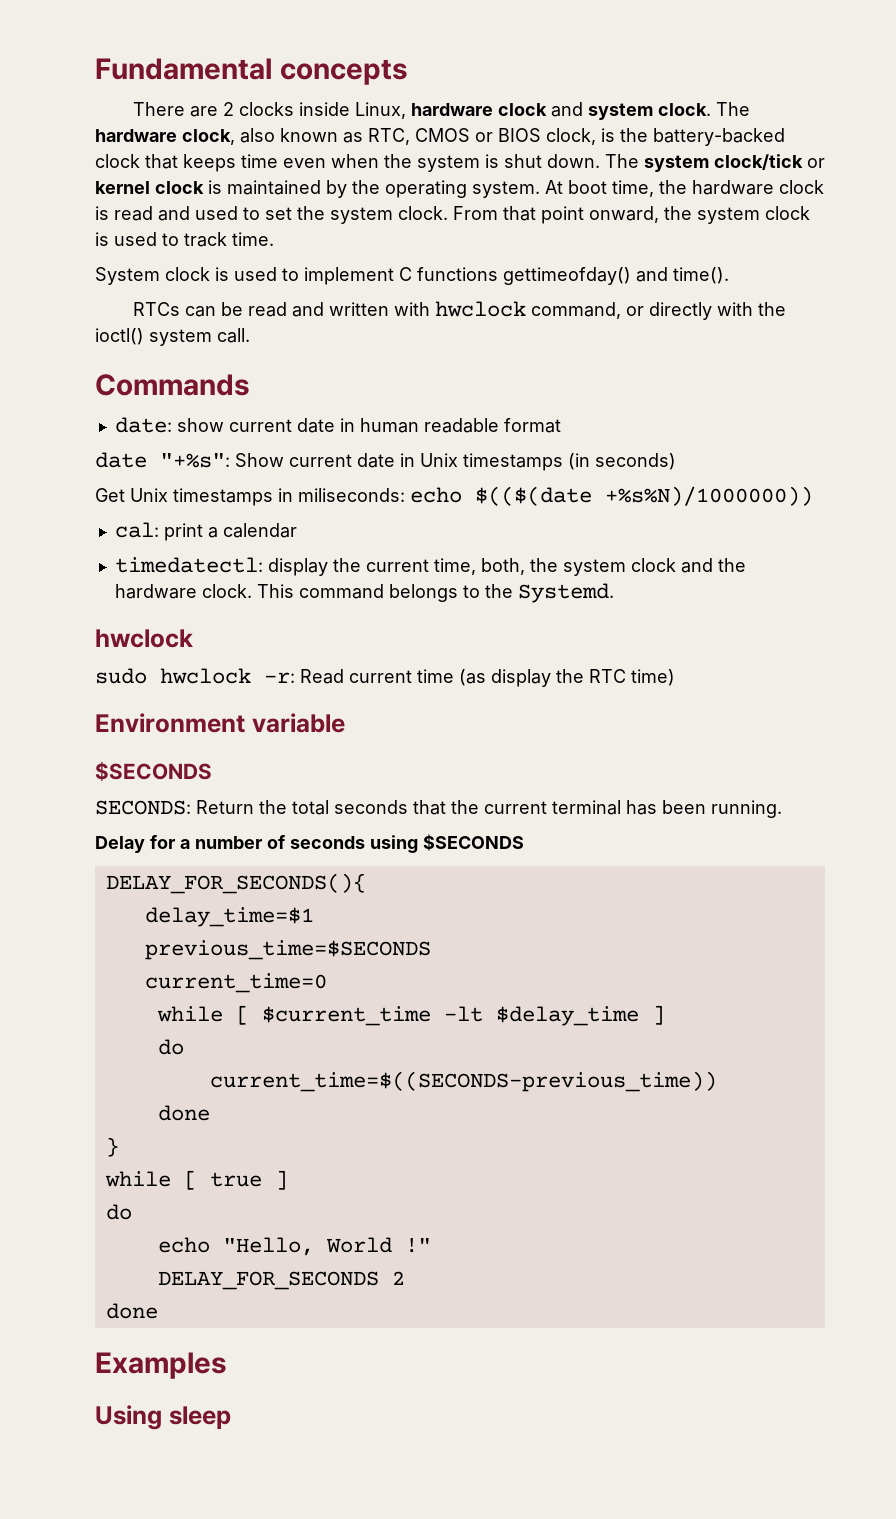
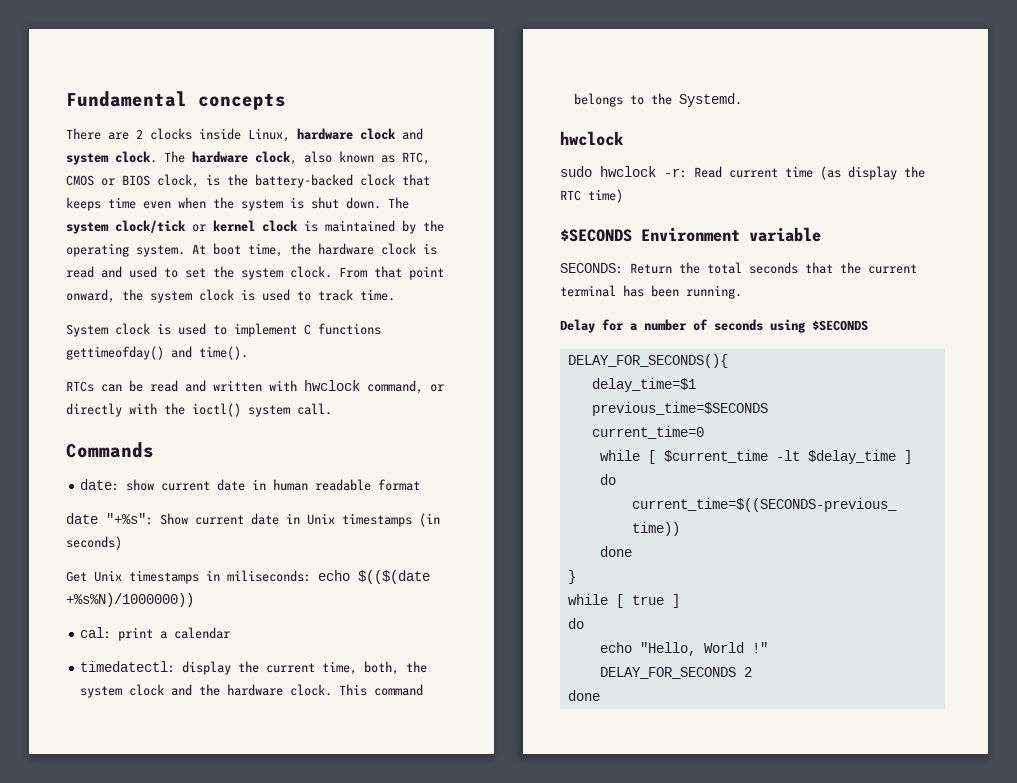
(675, 677) none -> [560,229,632,242] $SECONDS
[95,761,212,781] // $SECONDS -> (821, 234) none
[95,1352,227,1379] [95,1405,231,1430] // Examples // Using sleep -> (600, 695) none

